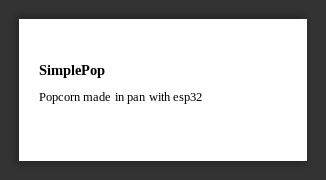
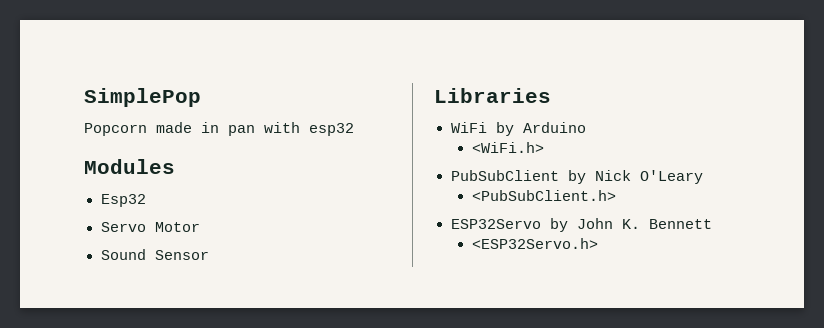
(202, 98) none -> [84,159,175,174] [100,194,146,207] [100,222,200,232] [100,249,209,260] [434,88,551,103] [450,122,586,136] [471,142,544,153] [450,170,703,184] [471,190,616,201] [450,218,712,232] [471,238,598,249] // Modules // Esp32 // Servo Motor // Sound Sensor // Libraries // WiFi by Arduino // <WiFi.h> // PubSubClient by Nick O'Leary // <PubSubClient.h> // ESP32Servo by John K. Bennett // <ESP32Servo.h>

